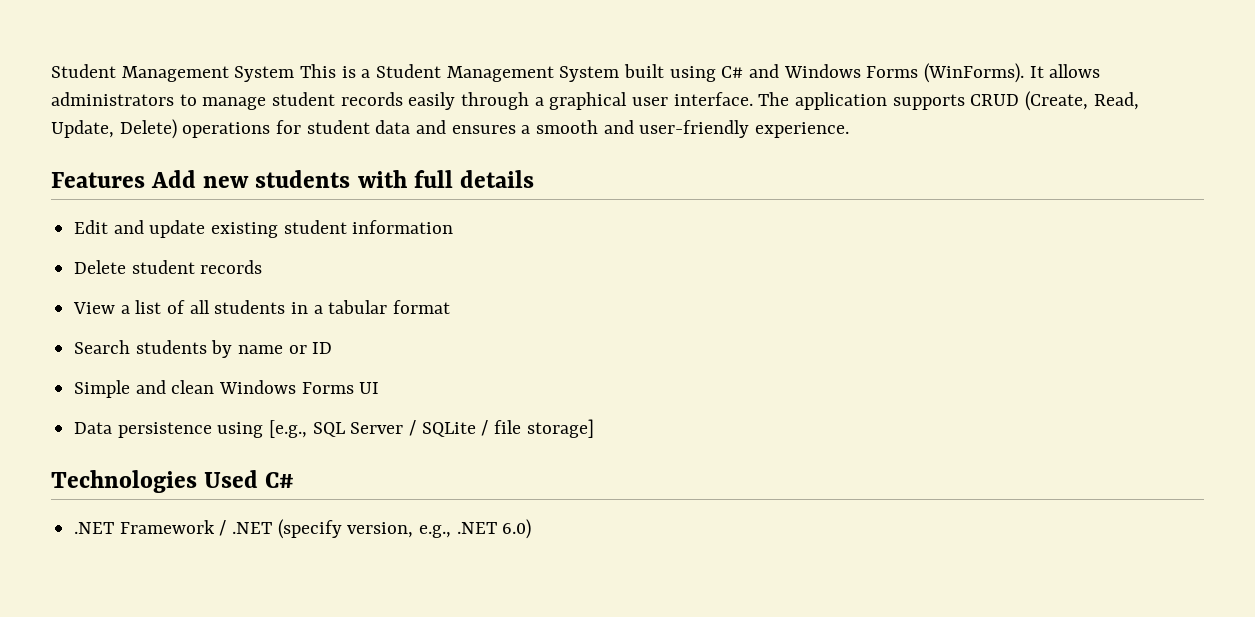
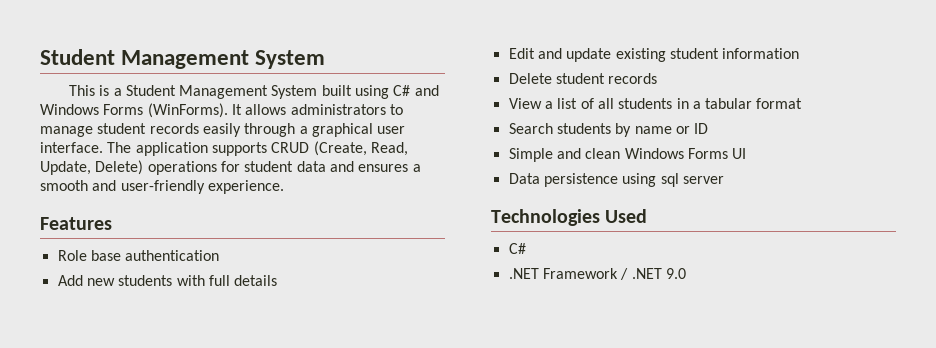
[51,64,295,82] Student Management System -> [40,49,326,69] Student Management System //
(145, 180) none -> [57,250,220,261] // Role base authentication //
[269,419,594,438] [e.g., SQL Server / SQLite / file storage] -> [660,173,724,187] sql server
(259, 479) none -> (648, 216) //
[277,519,532,539] (specify version, e.g., .NET 6.0) -> [665,268,686,279] 9.0

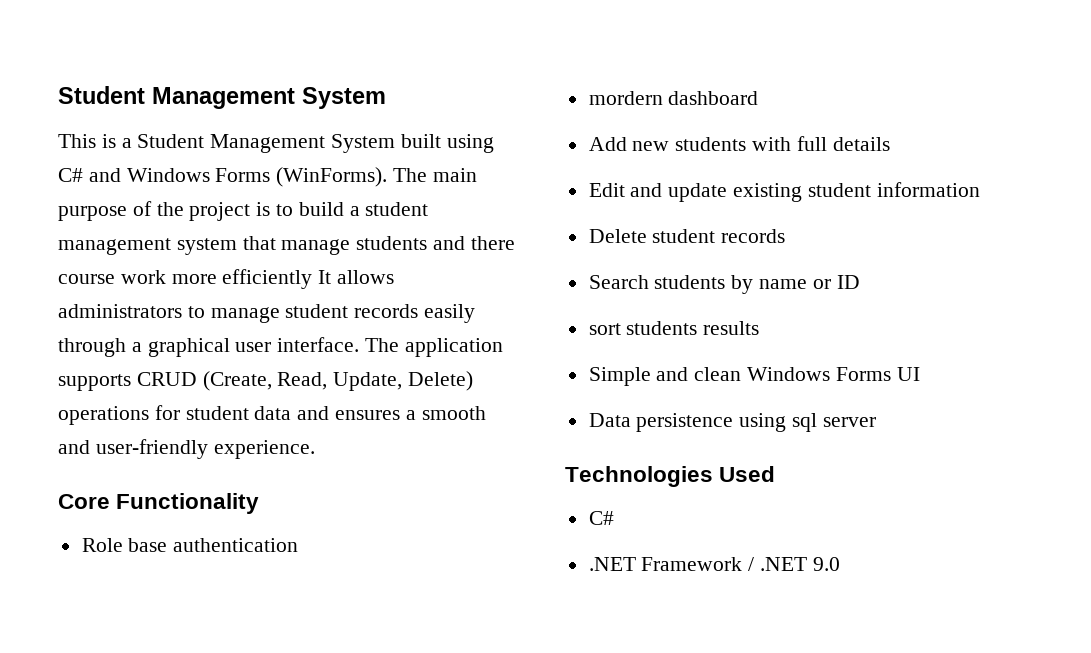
(228, 110) none -> [393,168,477,182] [58,201,429,221] [58,236,515,255] [58,269,313,289] The main purpose of the project is to build a student management system that manage students and there course work more efficiently
[40,217,112,230] Features -> [58,493,260,514] Core Functionality
(220, 255) none -> [588,91,759,105] // mordern dashboard
[508,98,803,109] // View a list of all students in a tabular format -> (786, 236) none
(709, 128) none -> [588,321,760,335] // sort students results

